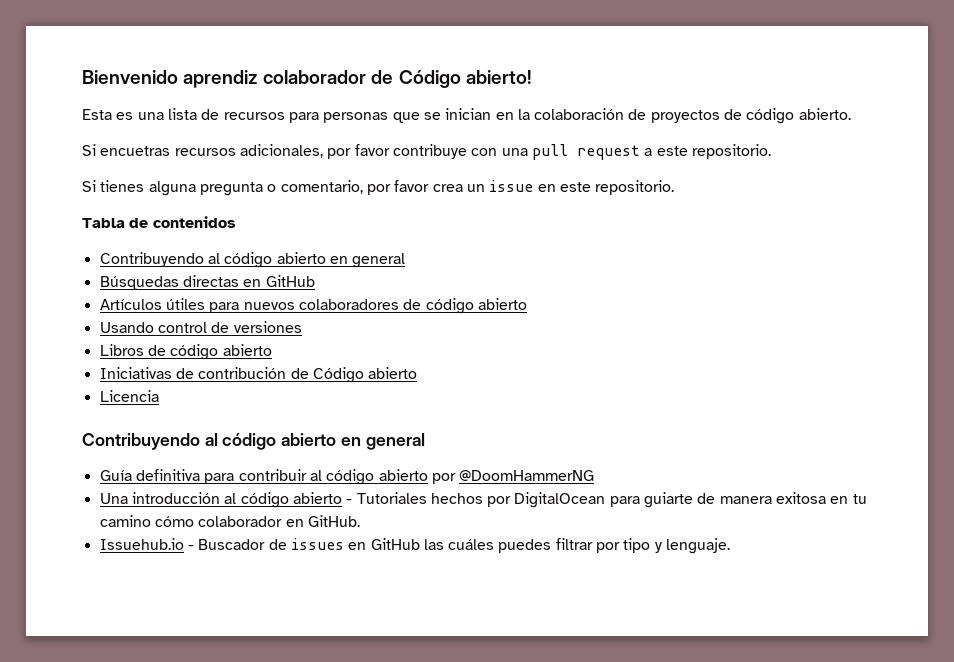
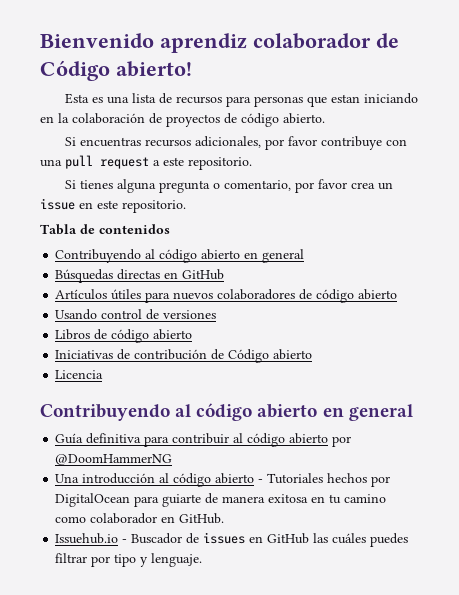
[423,108,492,120] se inician -> [331,93,419,104] estan iniciando
[100,146,171,156] encuetras -> [80,137,142,147] encuentras
[154,516,194,527] cómo -> [55,516,87,523] como

